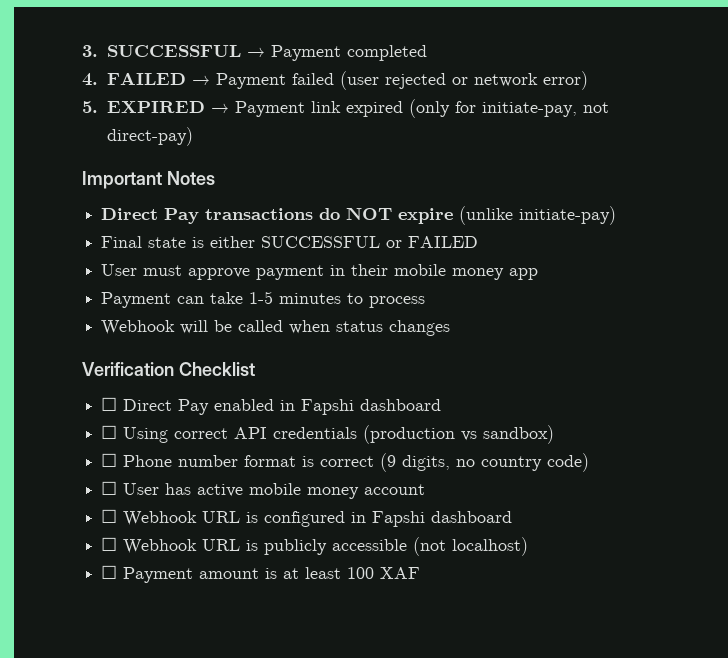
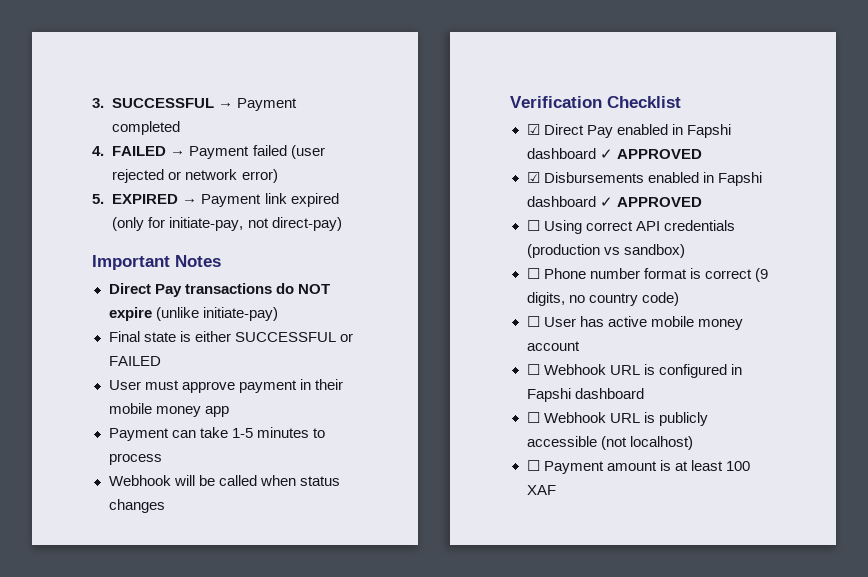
[101,397,118,411] ☐ -> [526,124,540,135] ☑
(442, 405) none -> [599,149,702,159] [526,172,762,186] [526,196,702,207] ✓ APPROVED // ☑ Disbursements enabled in Fapshi dashboard ✓ APPROVED

